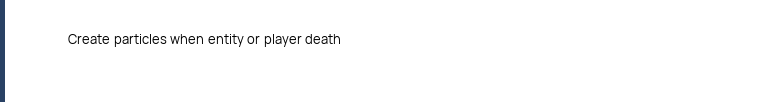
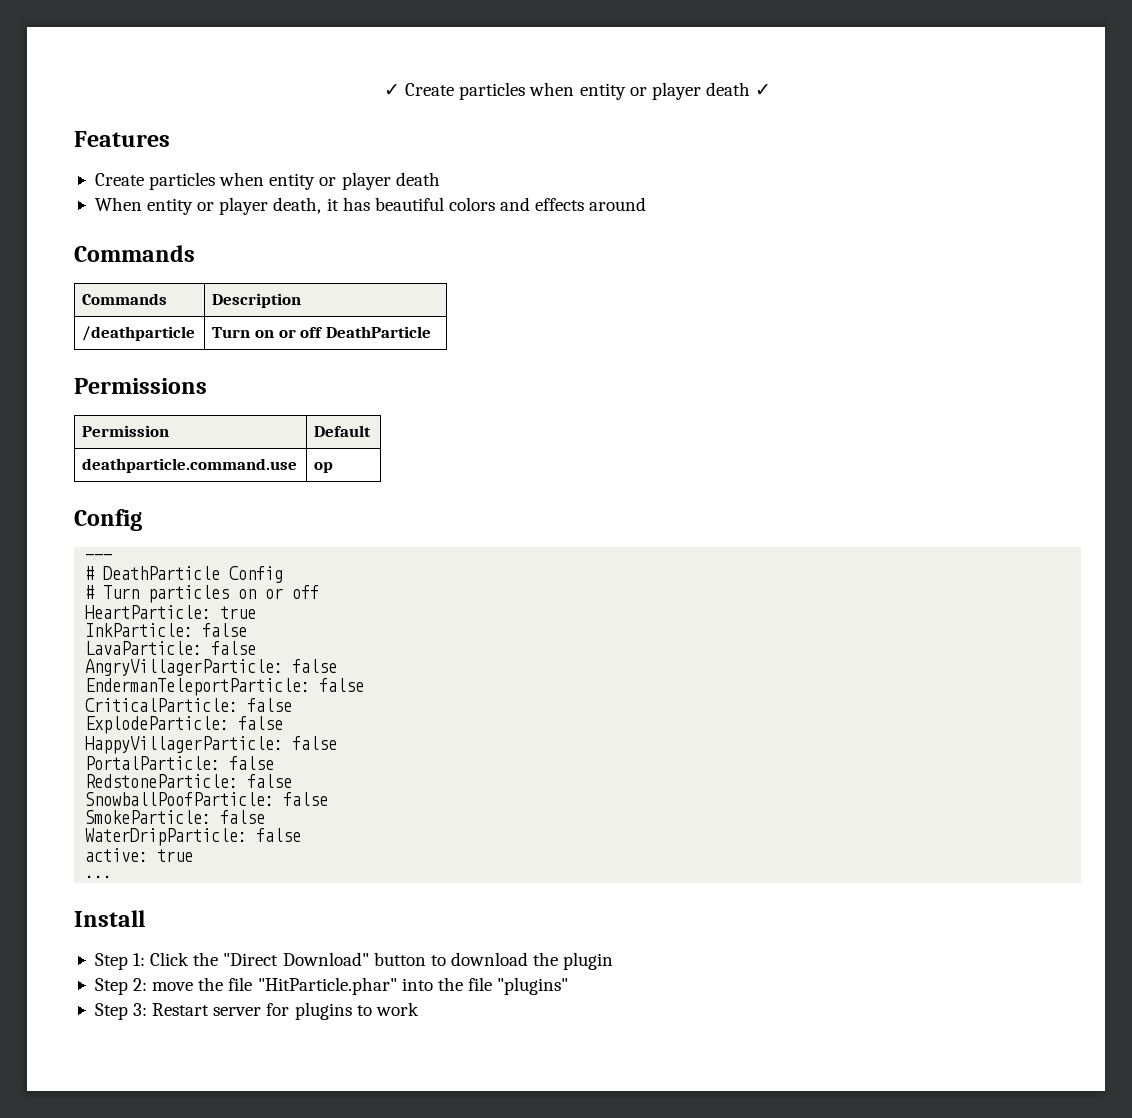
[68,34,342,47] Create particles when entity or player death -> [383,82,772,100] [74,131,170,147] [94,172,440,190] [94,197,647,215] [74,245,195,262] [82,293,168,305] [212,293,302,308] [82,326,196,341] [212,326,431,338] [74,378,207,394] [82,425,170,437] [314,425,372,437] [82,458,298,473] [314,462,334,473] [74,509,142,531] [85,554,113,560] [85,566,284,583] [85,585,320,603] [85,605,257,619] [85,623,248,637] [85,641,257,655] [85,659,338,676] [85,678,365,696] [85,698,293,712] [85,716,284,734] [85,736,338,754] [85,756,275,770] [85,774,293,788] [85,792,329,806] [85,810,266,824] [85,828,302,846] [85,848,194,862] [85,875,113,878] [74,910,145,927] [94,952,614,970] [94,977,569,995] [94,1002,419,1020] ✓ Create particles when entity or player death ✓ // Features // Create particles when entity or player death // When entity or player death, it has beautiful colors and effects around // Commands // Commands | Description // /deathparticle | Turn on or off DeathParticle // Permissions // Permission | Default // deathparticle.command.use | op // Config // --- // # DeathParticle Config // # Turn particles on or off // HeartParticle: true // InkParticle: false // LavaParticle: false // AngryVillagerParticle: false // EndermanTeleportParticle: false // CriticalParticle: false // ExplodeParticle: false // HappyVillagerParticle: false // PortalParticle: false // RedstoneParticle: false // SnowballPoofParticle: false // SmokeParticle: false // WaterDripParticle: false // active: true // ... // Install // Step 1: Click the "Direct Download" button to download the plugin // Step 2: move the file "HitParticle.phar" into the file "plugins" // Step 3: Restart server for plugins to work

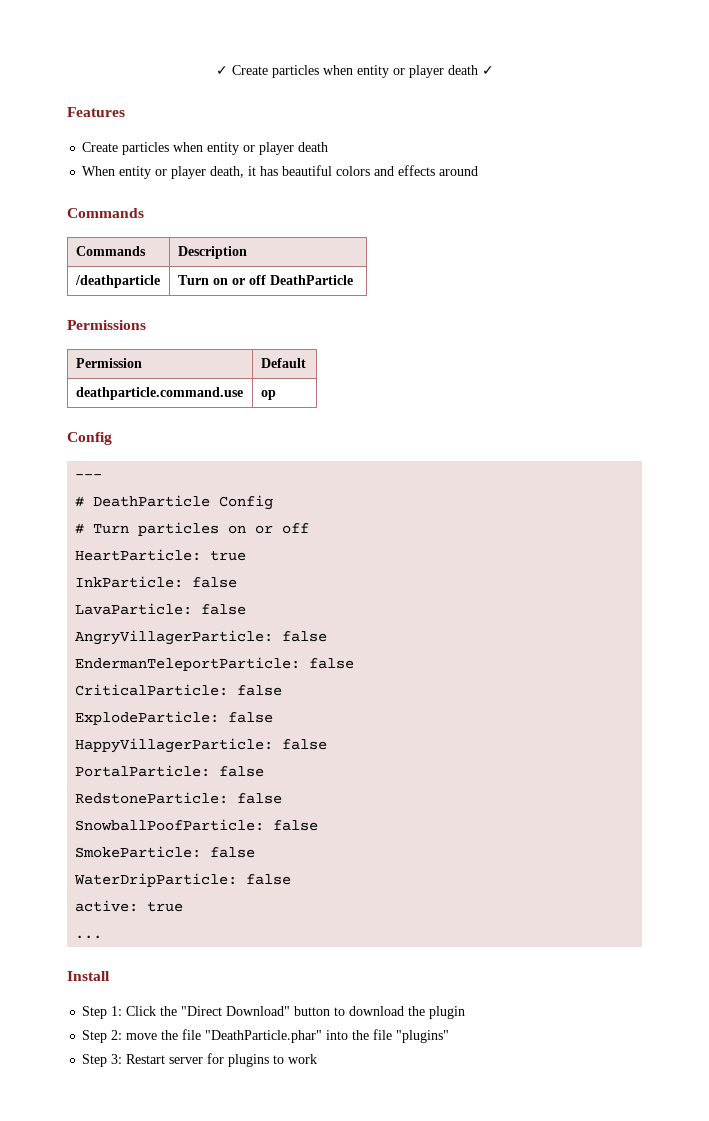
[257,977,397,995] "HitParticle.phar" -> [205,1030,323,1043] "DeathParticle.phar"

